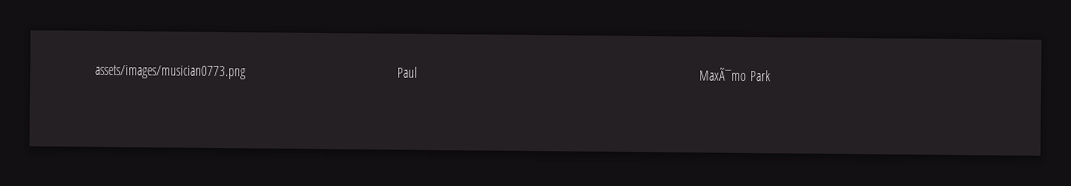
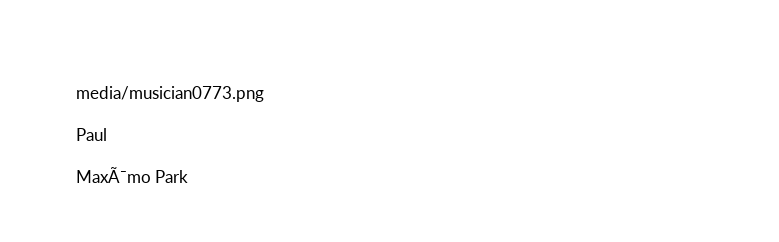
[95,64,246,80] assets/images/musician0773.png -> [76,86,264,102] media/musician0773.png

